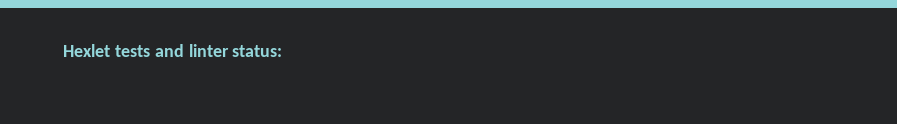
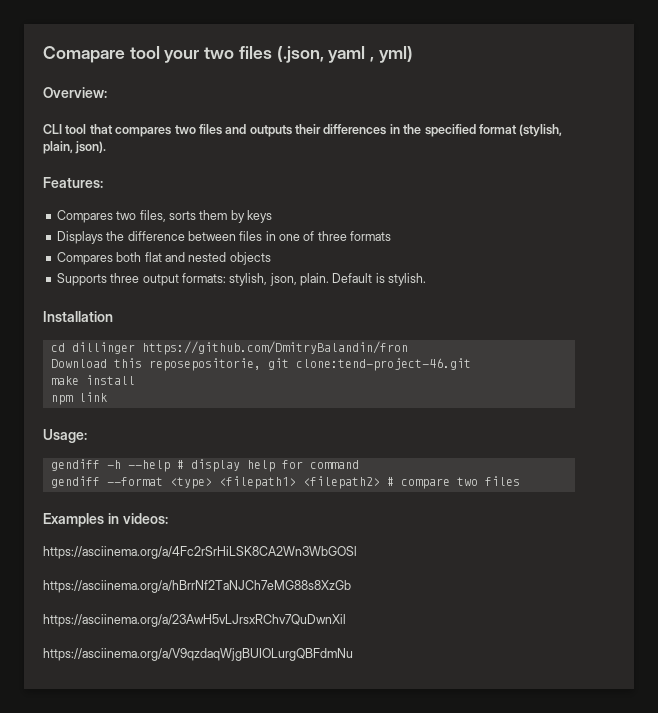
[63,44,283,57] Hexlet tests and linter status: -> [43,46,413,63] [43,87,107,98] [43,124,563,137] [43,141,107,154] [43,177,103,188] [56,210,272,223] [56,231,392,244] [56,252,271,265] [56,273,427,286] [43,311,113,322] [50,341,408,355] [50,358,471,371] [50,375,135,385] [50,392,107,405] [43,429,87,443] [50,459,359,472] [50,476,520,489] [43,513,168,527] [43,546,357,559] [43,580,351,593] [43,614,346,627] [43,648,353,661] Comapare tool your two files (.json, yaml , yml) // Overview: // CLI tool that compares two files and outputs their differences in the specified format (stylish, plain, json). // Features: // Сompares two files, sorts them by keys // Displays the difference between files in one of three formats // Сompares both flat and nested objects // Supports three output formats: stylish, json, plain. Default is stylish. // Installation // cd dillinger https://github.com/DmitryBalandin/fron // Download this reposepositorie, git clone:tend-project-46.git // make install // npm link // Usage: // gendiff -h --help # display help for command // gendiff --format <type> <filepath1> <filepath2> # compare two files // Examples in videos: // https://asciinema.org/a/4Fc2rSrHiLSK8CA2Wn3WbGOSl // https://asciinema.org/a/hBrrNf2TaNJCh7eMG88s8XzGb // https://asciinema.org/a/23AwH5vLJrsxRChv7QuDwnXil // https://asciinema.org/a/V9qzdaqWjgBUIOLurgQBFdmNu

